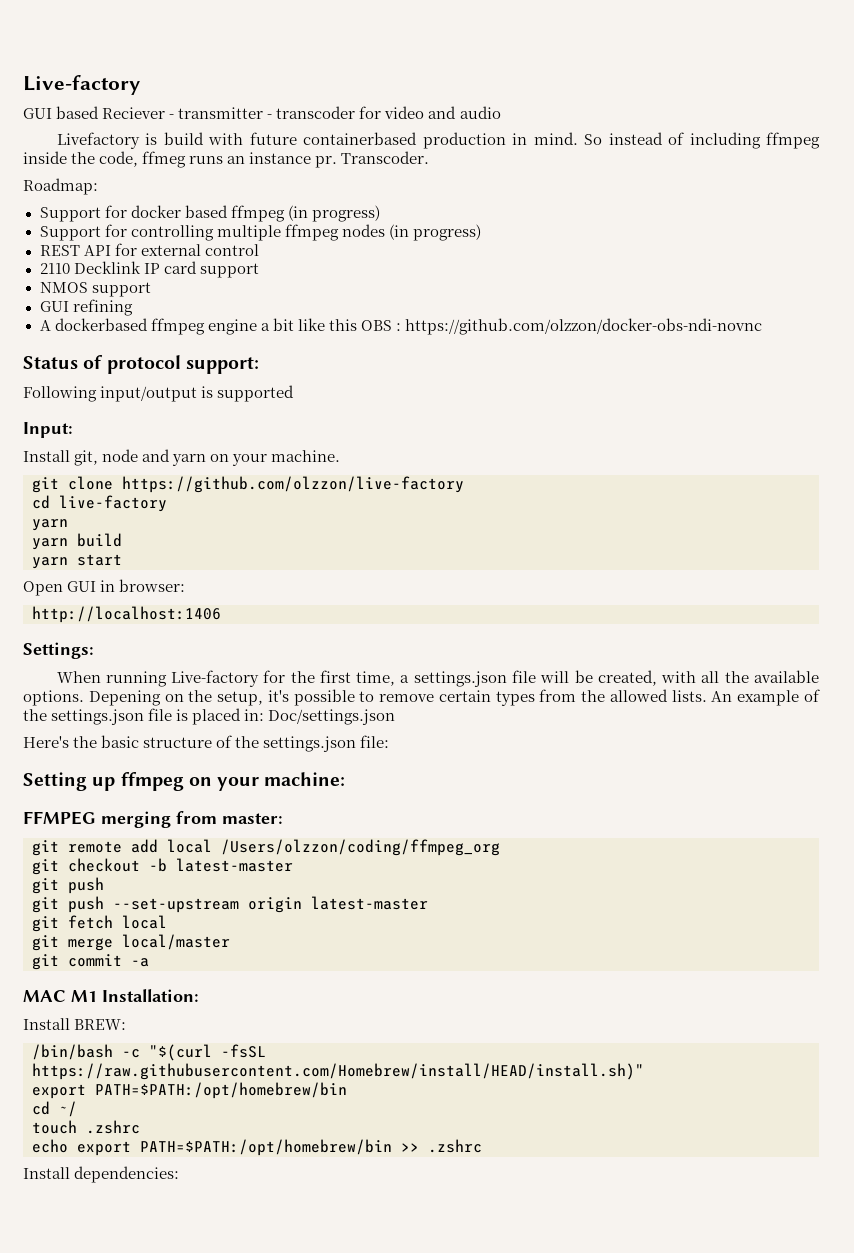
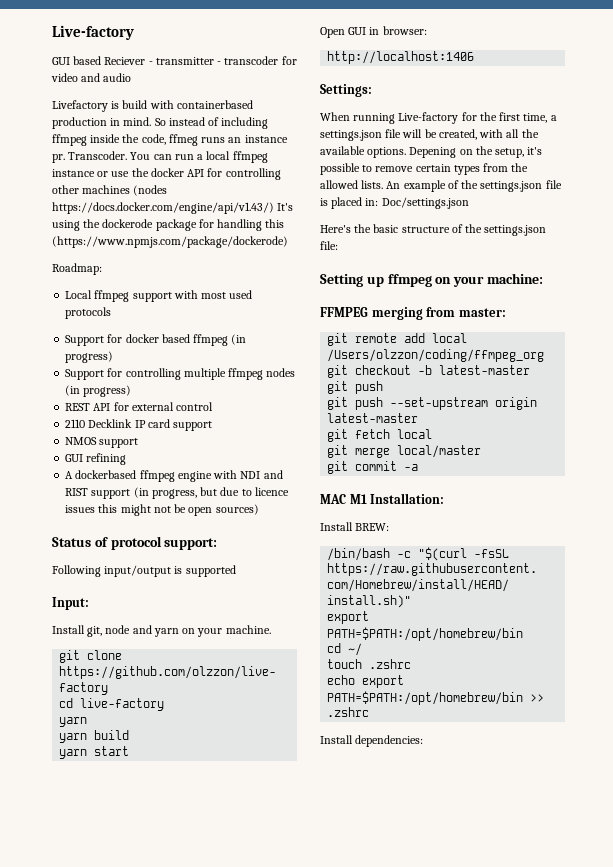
[249,132,297,145] future -> (174, 104) none
[23,178,98,195] // Roadmap: -> [130,151,268,163] [52,168,281,180] [52,185,168,196] [52,202,294,214] [52,219,285,231] [52,236,288,248] [52,263,102,275] [65,290,253,302] [65,307,112,319] You can run a local ffmpeg instance or use the docker API for controlling other machines (nodes https://docs.docker.com/engine/api/v1.43/) It's using the dockerode package for handling this (https://www.npmjs.com/package/dockerode) // Roadmap: // Local ffmpeg support with most used protocols
[260,318,762,335] a bit like this OBS : https://github.com/olzzon/docker-obs-ndi-novnc -> [213,470,283,479] [65,487,289,499] [65,504,259,516] with NDI and RIST support (in progress, but due to licence issues this might not be open sources)

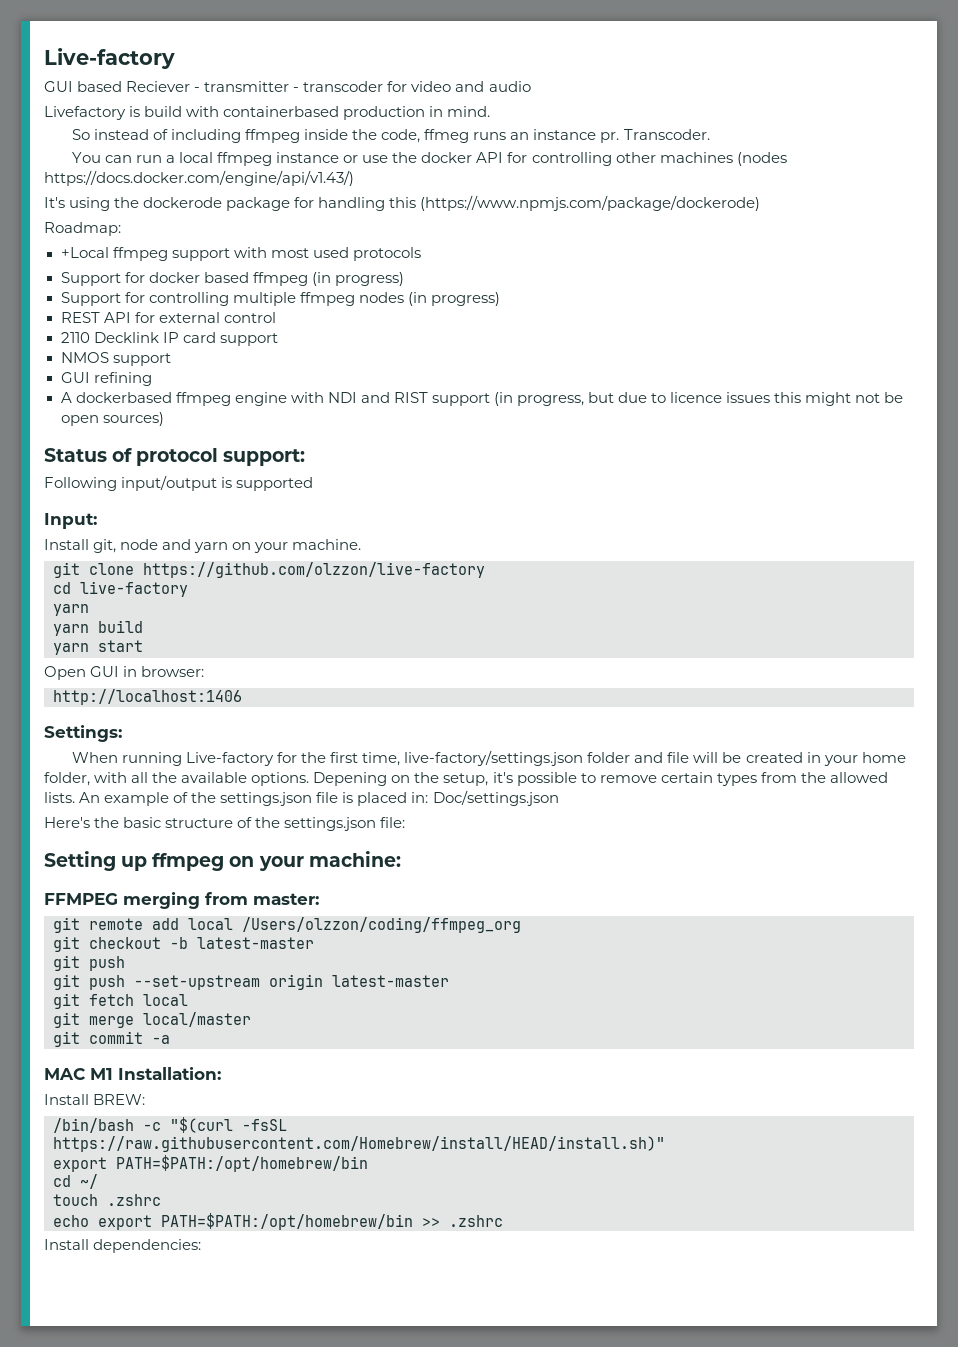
(152, 121) none -> (491, 111) //
(128, 155) none -> (710, 134) //
(274, 208) none -> (354, 178) //
[65,290,93,299] Local -> [60,247,109,258] +Local
[550,115,557,121] [320,129,477,141] a settings.json file will be created, -> [404,750,906,766] [44,772,90,786] live-factory/settings.json folder and file will be created in your home folder,

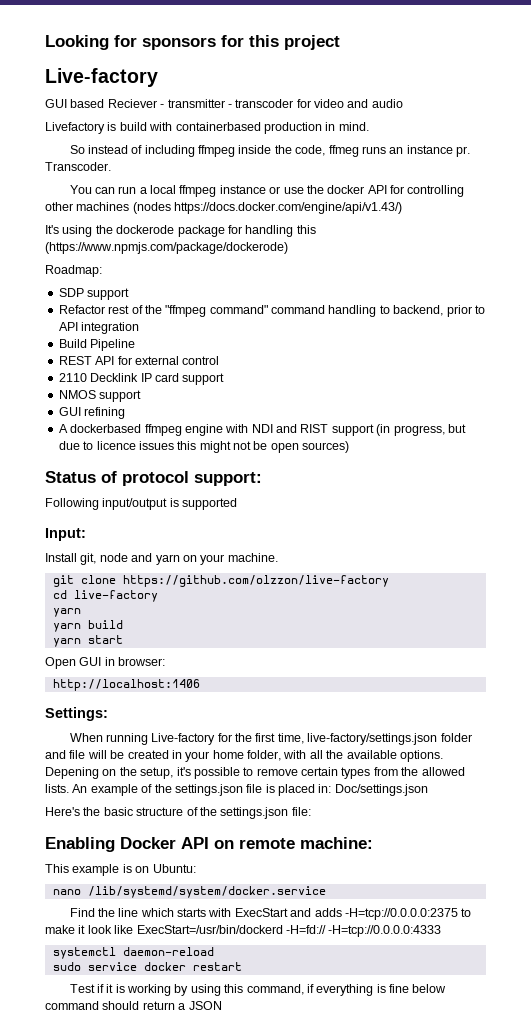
(44, 58) none -> [45,35,340,50] Looking for sponsors for this project //
[60,247,421,261] [60,272,404,286] [60,292,500,306] +Local ffmpeg support with most used protocols // Support for docker based ffmpeg (in progress) // Support for controlling multiple ffmpeg nodes (in progress) -> [58,288,130,300] [58,305,485,317] [58,322,140,334] [58,339,136,351] SDP support // Refactor rest of the "ffmpeg command" command handling to backend, prior to API integration // Build Pipeline
[44,851,401,871] [44,892,319,909] [53,917,521,933] [53,936,314,952] [53,955,125,971] [53,974,449,990] [53,993,188,1009] [53,1012,251,1028] [53,1031,170,1047] [44,1067,221,1080] [44,1094,146,1105] [53,1117,287,1133] [53,1136,665,1152] [53,1155,368,1172] [53,1174,98,1189] [53,1194,161,1206] [53,1213,503,1230] [44,1239,202,1253] Setting up ffmpeg on your machine: // FFMPEG merging from master: // git remote add local /Users/olzzon/coding/ffmpeg_org // git checkout -b latest-master // git push // git push --set-upstream origin latest-master // git fetch local // git merge local/master // git commit -a // MAC M1 Installation: // Install BREW: // /bin/bash -c "$(curl -fsSL https://raw.githubusercontent.com/Homebrew/install/HEAD/install.sh)" // export PATH=$PATH:/opt/homebrew/bin // cd ~/ // touch .zshrc // echo export PATH=$PATH:/opt/homebrew/bin >> .zshrc // Install dependencies: -> [45,837,373,852] [45,864,196,876] [52,886,326,898] [69,908,472,920] [45,925,442,937] [52,947,214,959] [52,962,242,971] [69,984,447,996] [45,1001,222,1010] Enabling Docker API on remote machine: // This example is on Ubuntu: // nano /lib/systemd/system/docker.service // Find the line which starts with ExecStart and adds -H=tcp://0.0.0.0:2375 to make it look like ExecStart=/usr/bin/dockerd -H=fd:// -H=tcp://0.0.0.0:4333 // systemctl daemon-reload // sudo service docker restart // Test if it is working by using this command, if everything is fine below command should return a JSON

